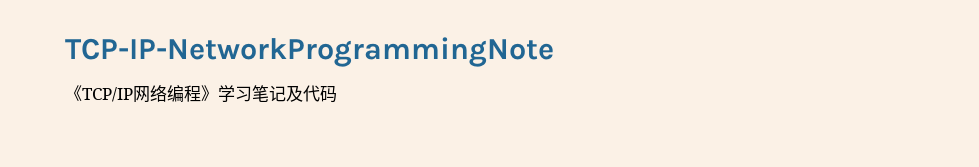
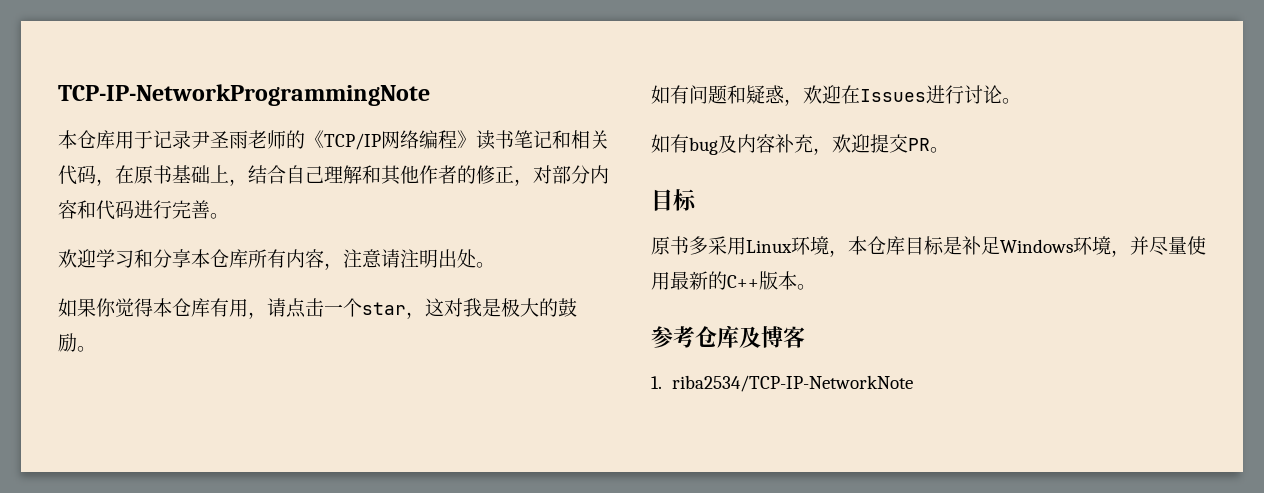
[65,85,337,103] 《TCP/IP网络编程》学习笔记及代码 -> [58,130,609,150] [58,165,609,186] [58,200,229,220] [58,249,495,270] [58,298,577,319] [58,333,96,352] [651,85,1021,106] [651,134,949,155] [651,189,697,211] [651,236,1206,257] [651,271,816,290] [651,325,805,348] [651,375,913,392] 本仓库用于记录尹圣雨老师的《TCP/IP网络编程》读书笔记和相关代码，在原书基础上，结合自己理解和其他作者的修正，对部分内容和代码进行完善。 // 欢迎学习和分享本仓库所有内容，注意请注明出处。 // 如果你觉得本仓库有用，请点击一个star，这对我是极大的鼓励。 // 如有问题和疑惑，欢迎在Issues进行讨论。 // 如有bug及内容补充，欢迎提交PR。 // 目标 // 原书多采用Linux环境，本仓库目标是补足Windows环境，并尽量使用最新的C++版本。 // 参考仓库及博客 // 1. riba2534/TCP-IP-NetworkNote

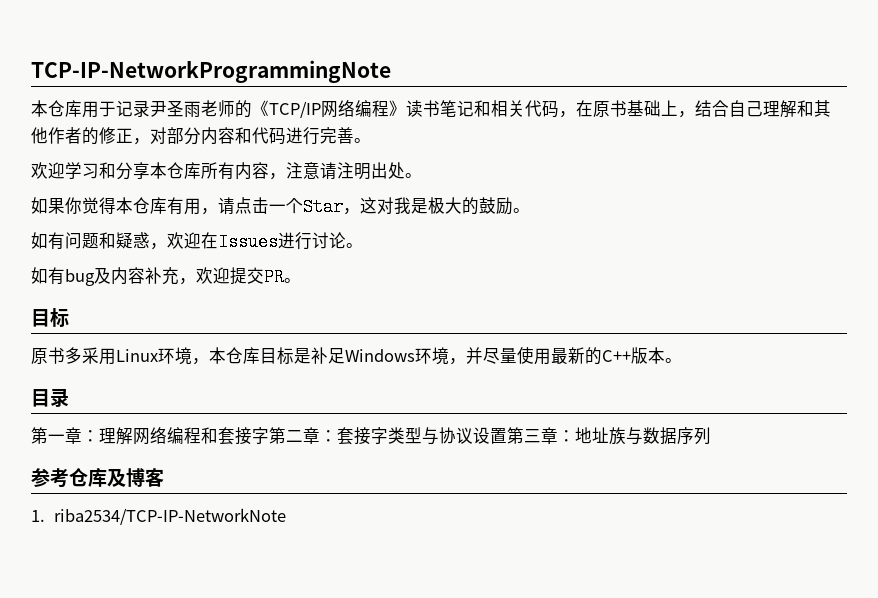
[362,302,406,315] star -> [303,198,343,216] Star
(816, 287) none -> [31,388,69,407] [31,427,711,445] // 目录 // 第一章：理解网络编程和套接字第二章：套接字类型与协议设置第三章：地址族与数据序列

